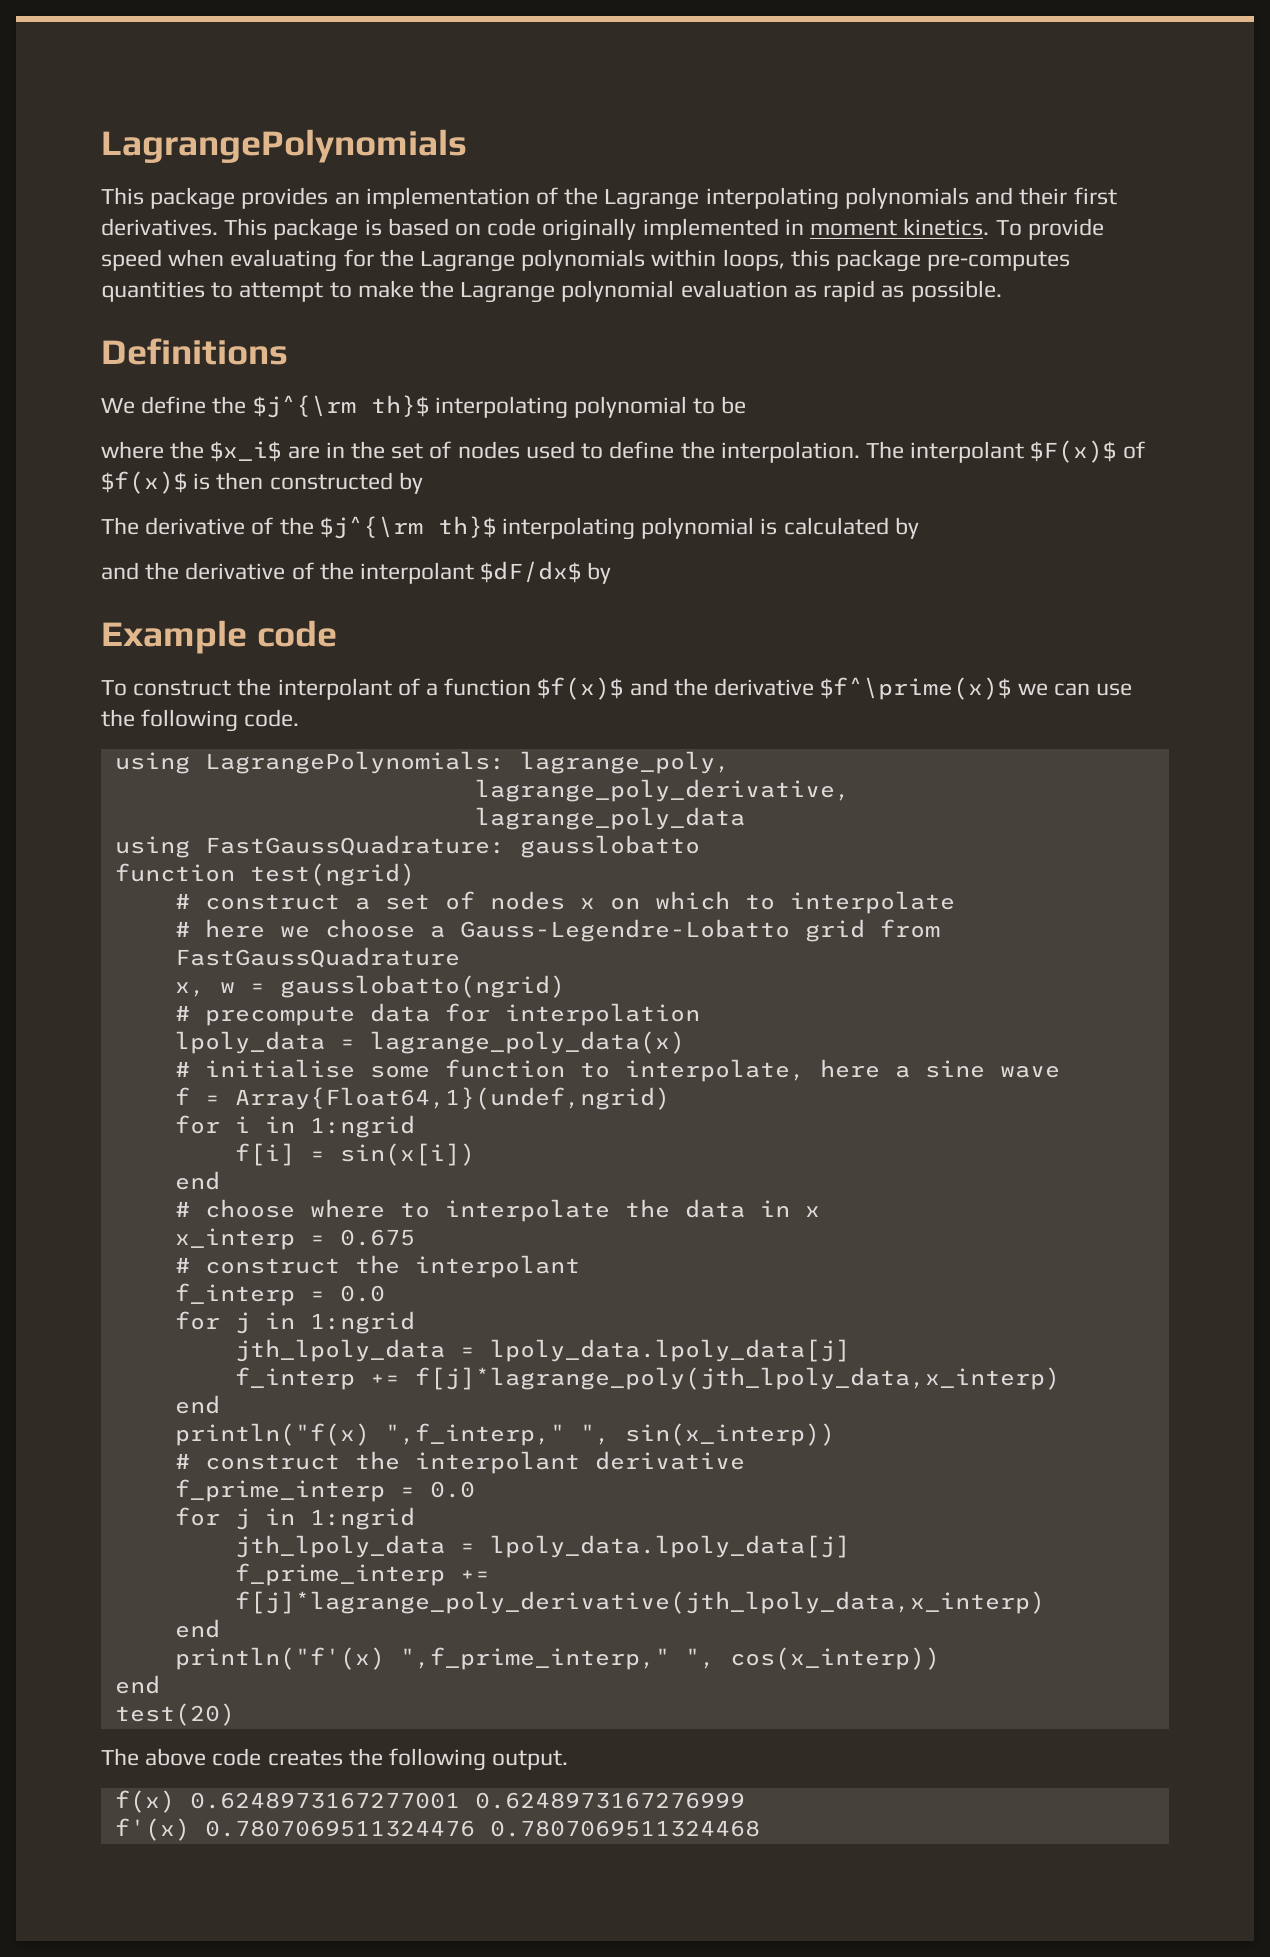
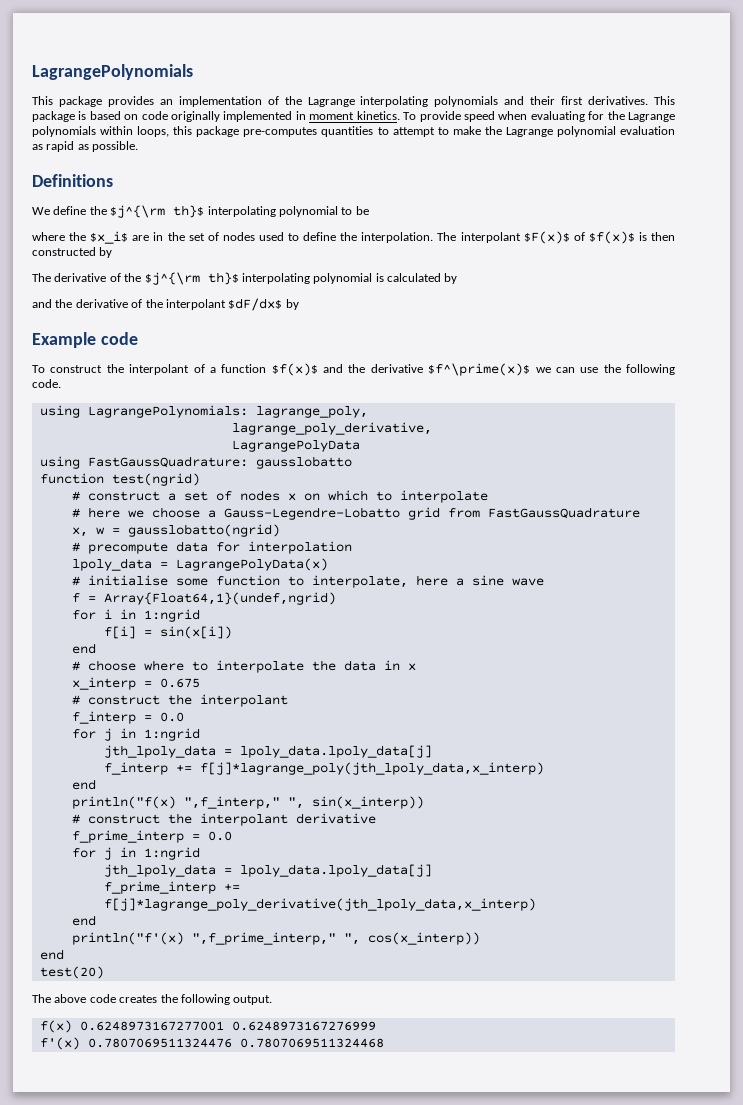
[474,807,745,830] lagrange_poly_data -> [231,440,360,452] LagrangePolyData
[369,1031,685,1054] lagrange_poly_data(x) -> [175,558,328,571] LagrangePolyData(x)

